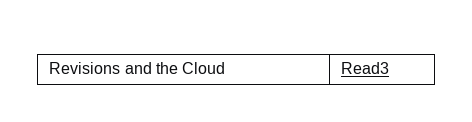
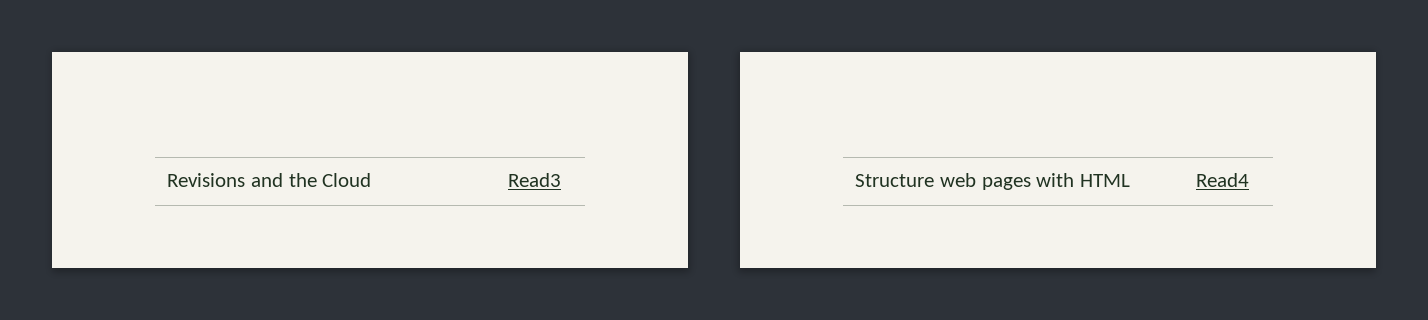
(390, 68) none -> [855,173,1130,190] [1196,173,1250,187] // Structure web pages with HTML | Read4

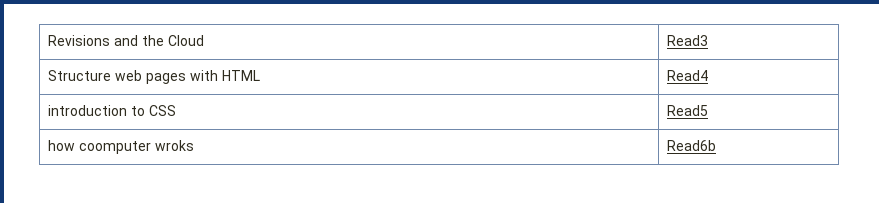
(1250, 180) none -> [48,105,176,116] [667,105,709,116] [48,140,194,154] [667,140,717,151] // introduction to CSS | Read5 // how coomputer wroks | Read6b

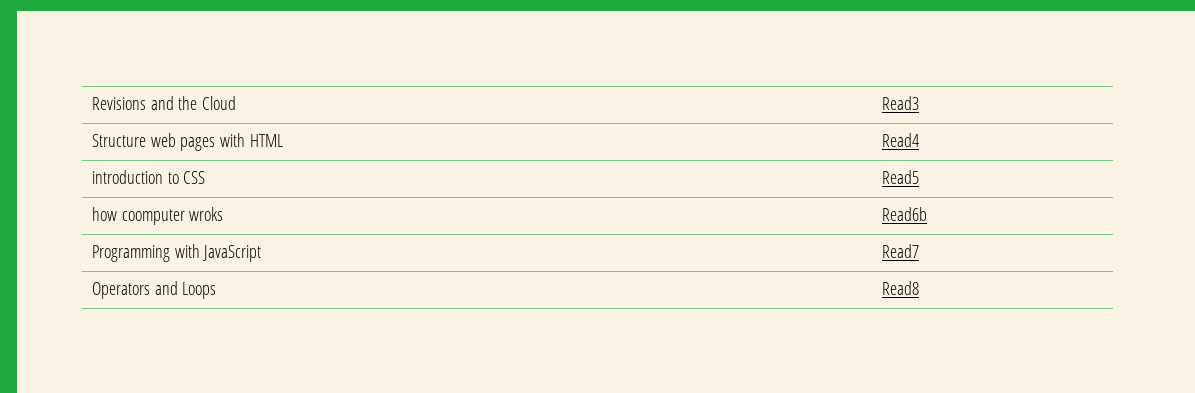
(717, 145) none -> [91,244,262,262] [881,244,919,258] [91,281,217,299] [881,281,919,295] // Programming with JavaScript | Read7 // Operators and Loops | Read8

